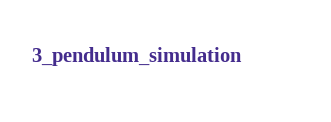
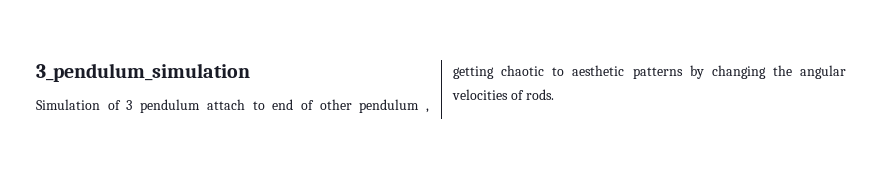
(242, 56) none -> [36,99,429,113] [453,65,846,79] [452,89,554,100] // Simulation of 3 pendulum attach to end of other pendulum , getting chaotic to aesthetic patterns by changing the angular velocities of rods.

